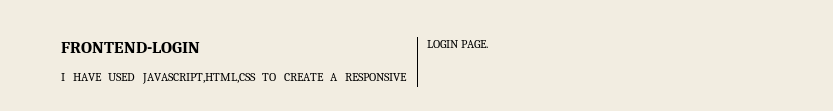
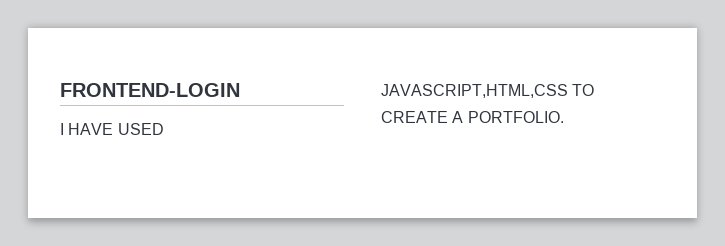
[345,73,407,81] [427,40,489,48] RESPONSIVE LOGIN PAGE. -> [467,111,564,123] PORTFOLIO.

